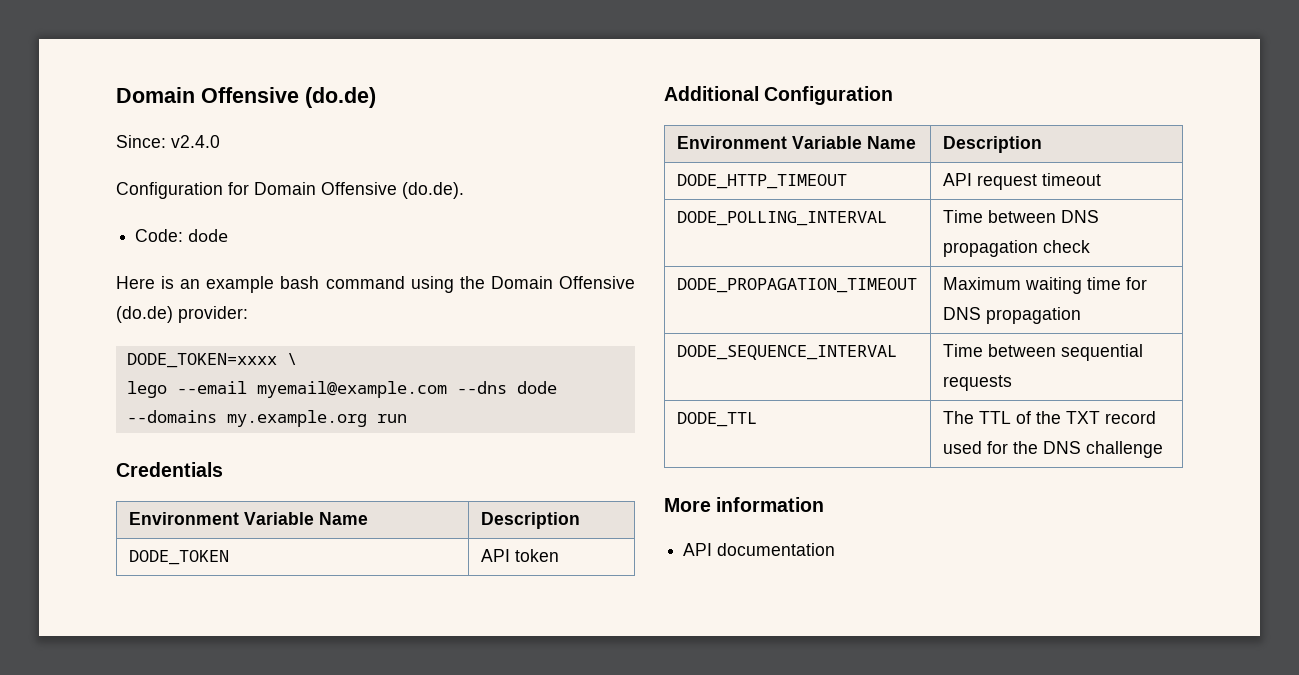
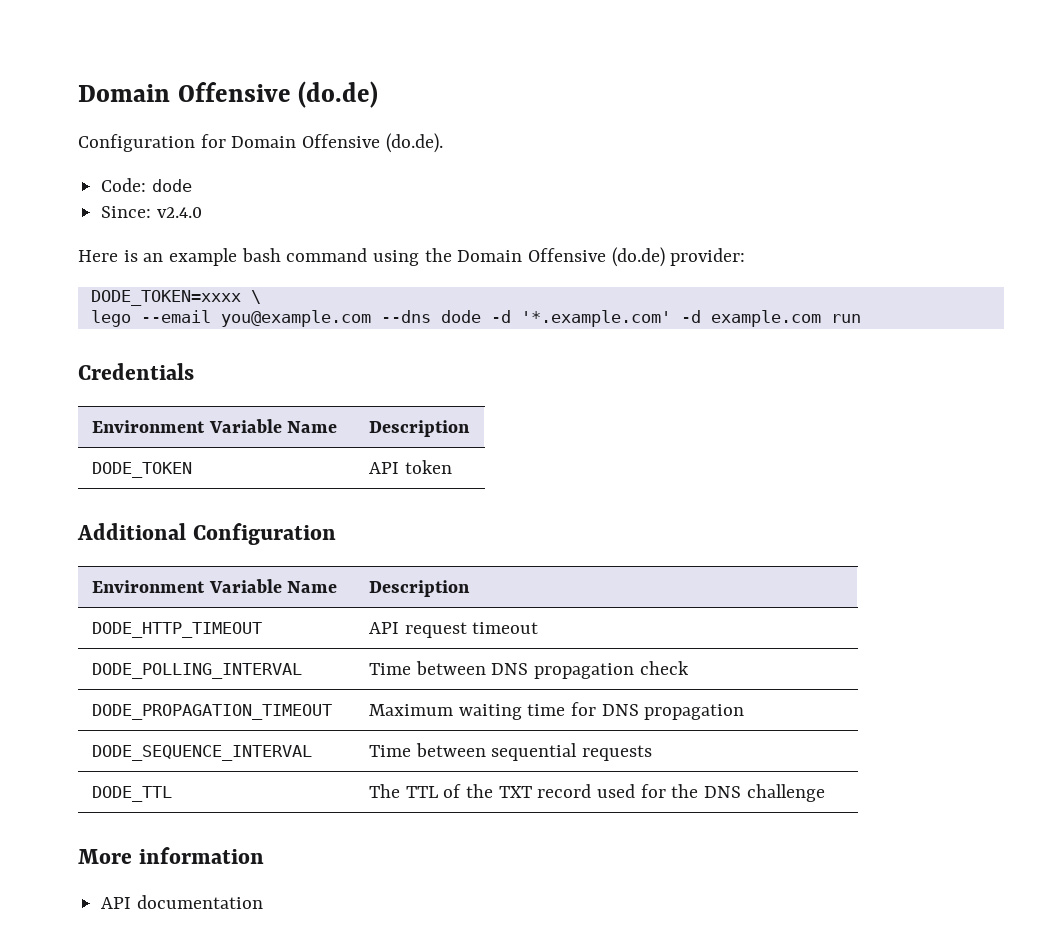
[116,87,376,108] [116,135,220,148] Domain Offensive (do.de) // Since: v2.4.0 -> [78,81,379,108] Domain Offensive (do.de)
(229, 235) none -> [101,206,202,218] // Since: v2.4.0
[256,381,447,398] myemail@example.com -> [220,310,371,327] you@example.com
[126,410,367,427] --domains my.example.org -> [490,310,821,327] -d '*.example.com' -d example.com

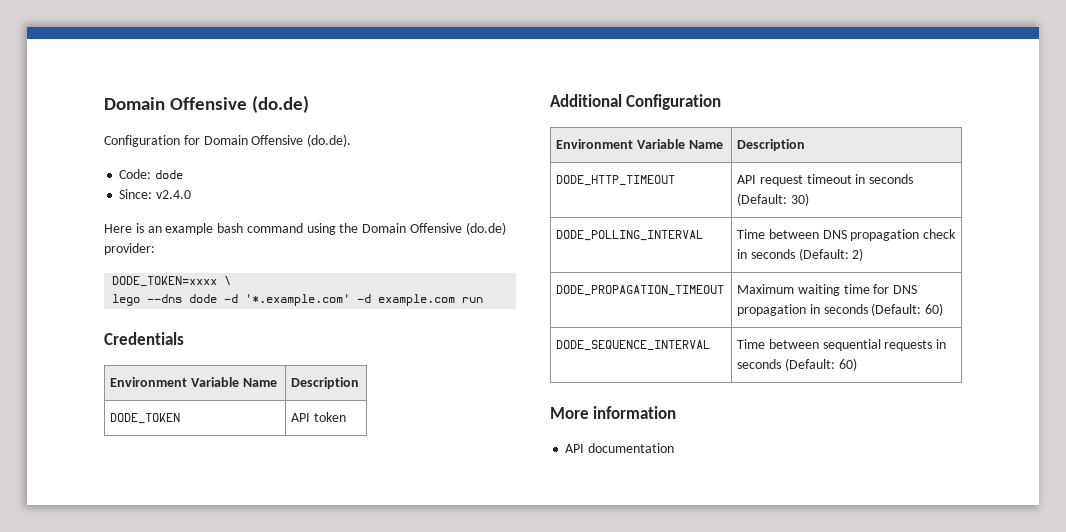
[140,310,371,327] --email you@example.com -> (141, 300) none
(539, 628) none -> [855,174,914,184] [736,193,809,206] in seconds (Default: 30)
(689, 668) none -> [736,248,864,261] in seconds (Default: 2)
(745, 712) none -> [809,303,944,316] in seconds (Default: 60)
[92,786,173,802] [369,784,825,802] // DODE_TTL | The TTL of the TXT record used for the DNS challenge -> [936,339,947,349] [736,358,857,371] in seconds (Default: 60)

